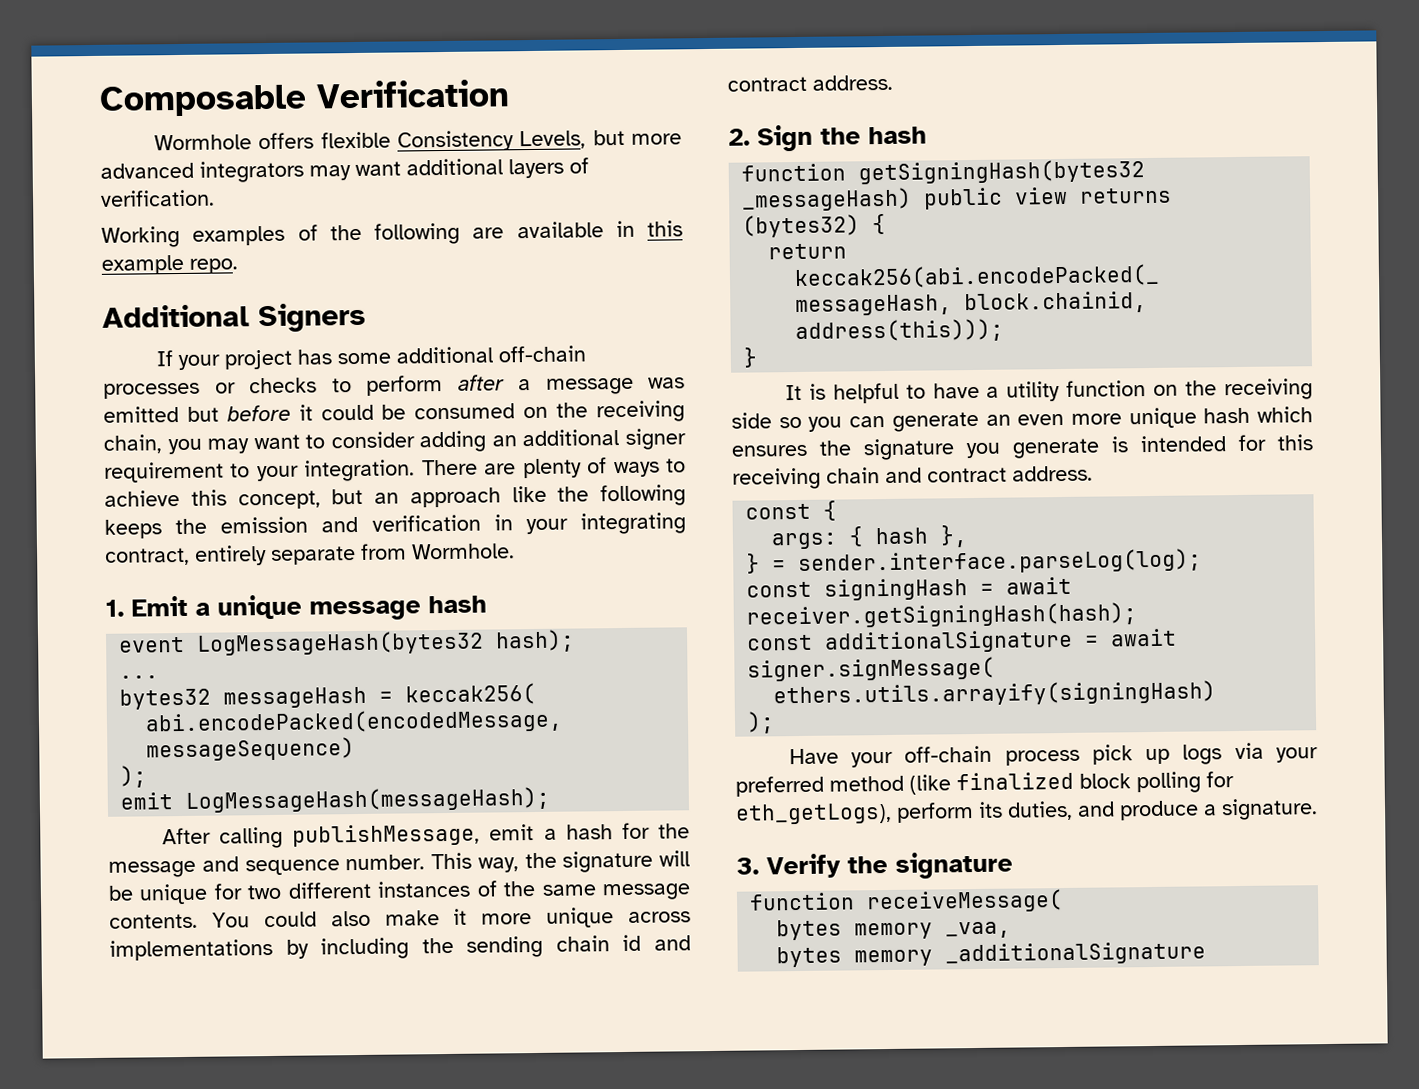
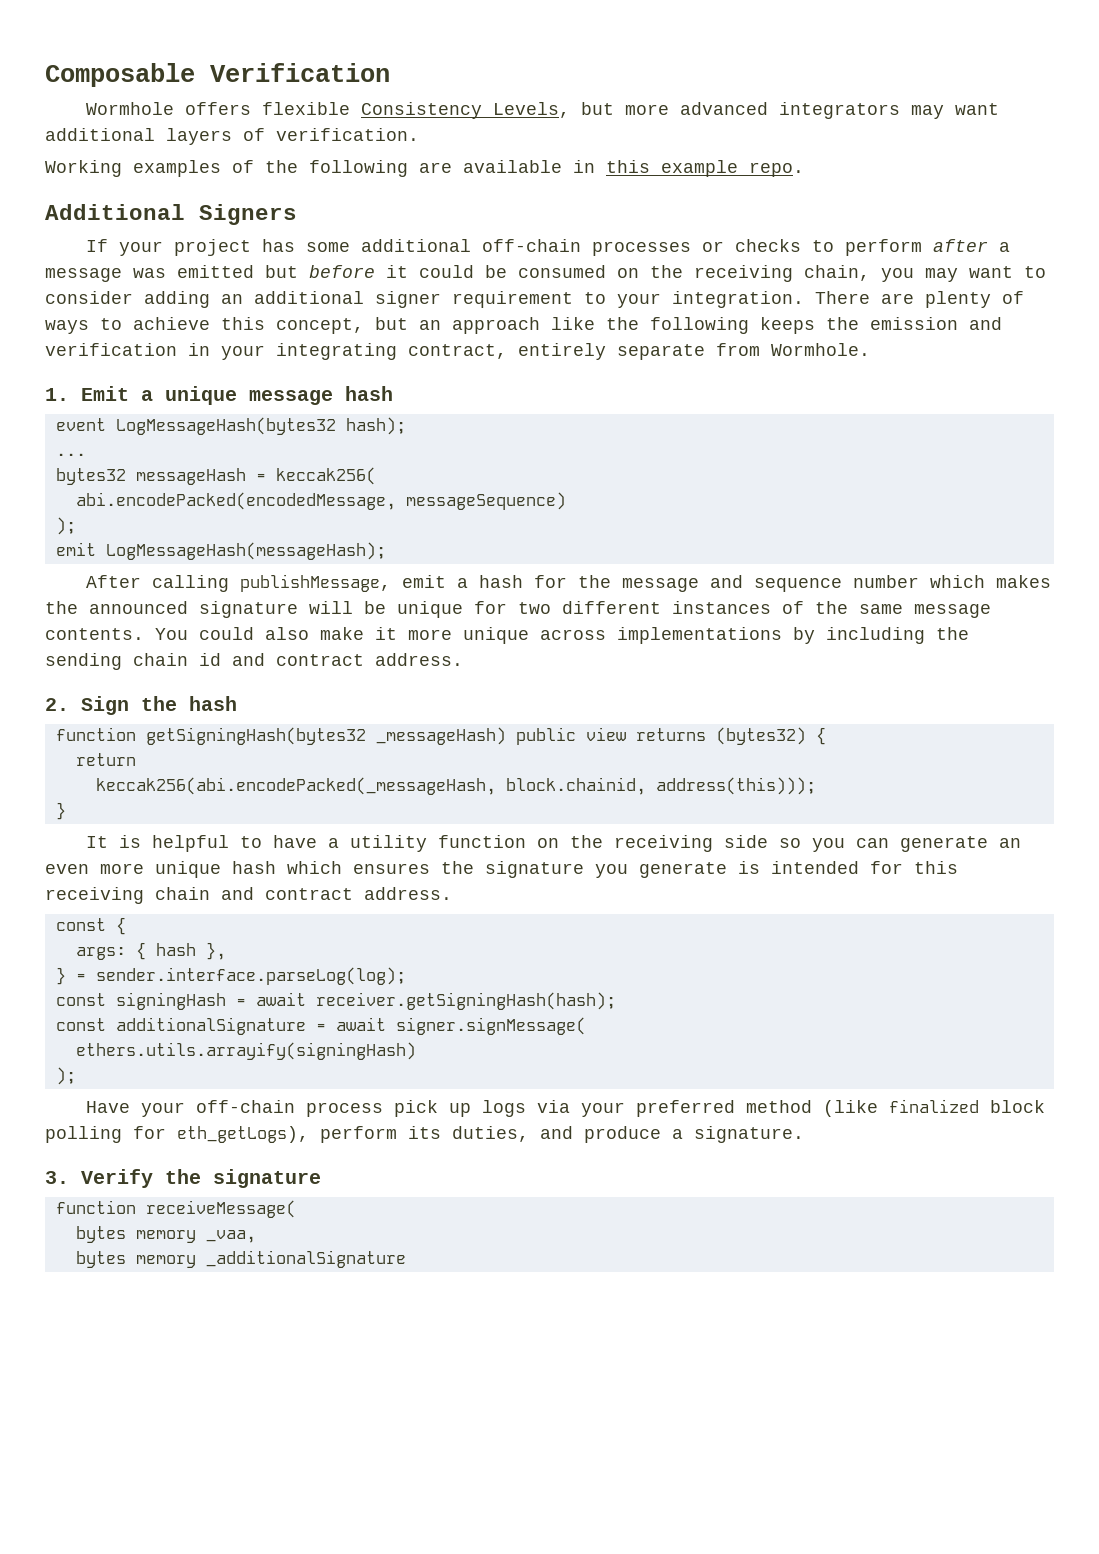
[345,852,557,873] number. This way, the -> [852,575,1051,588] [45,601,188,614] number which makes the announced

